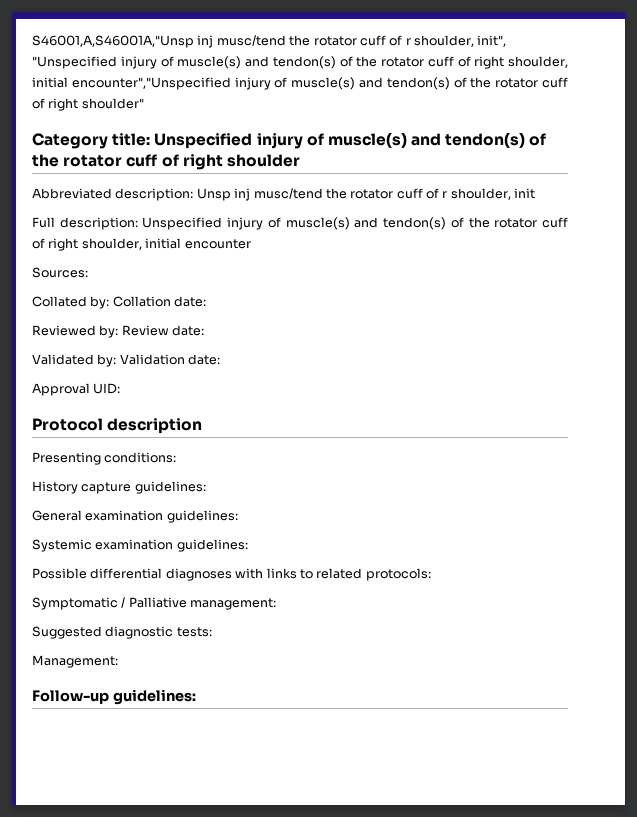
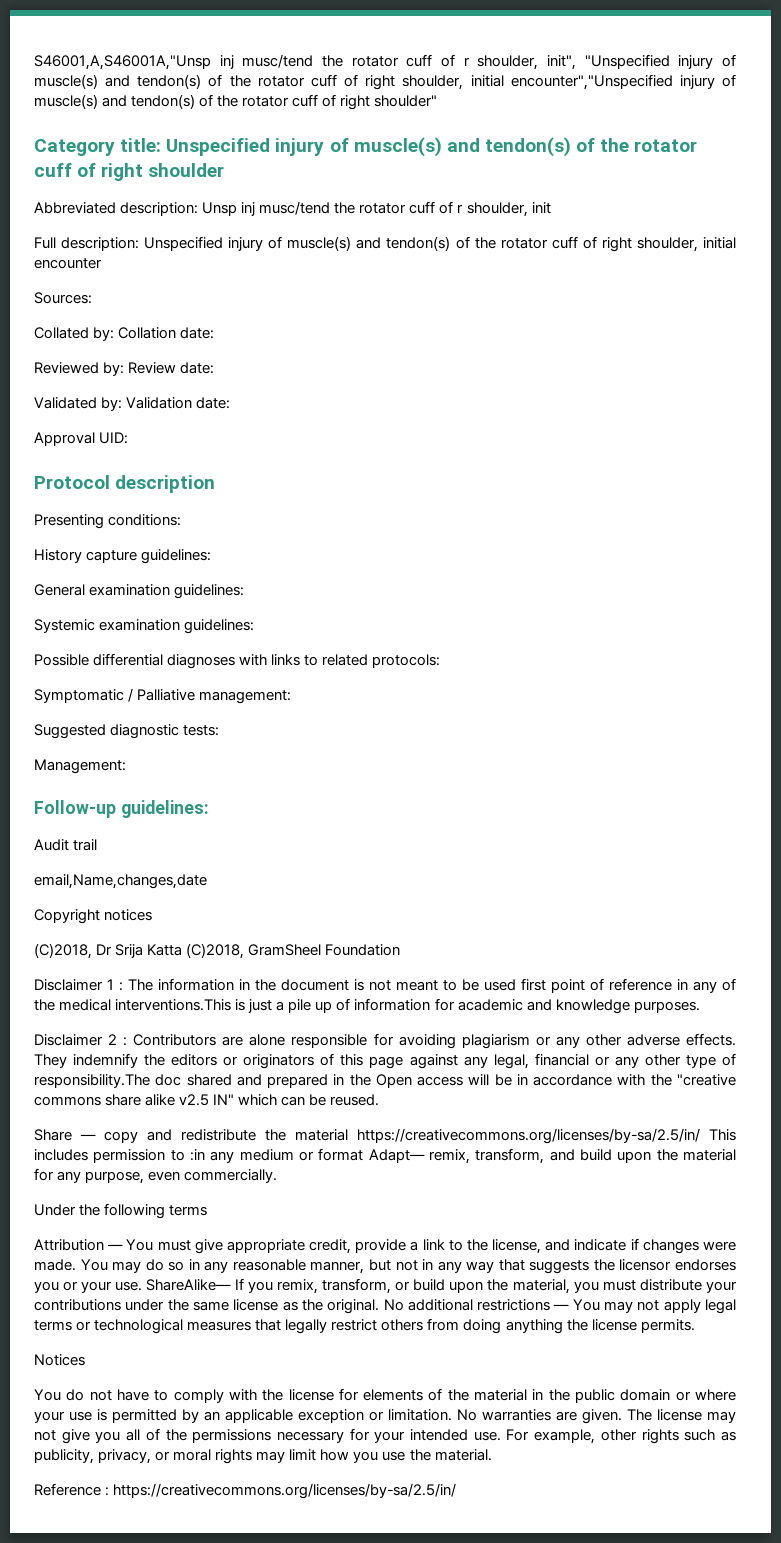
(196, 697) none -> [34,839,98,851] [34,874,207,889] [34,909,153,924] [34,943,401,959] [34,978,736,993] [34,998,700,1014] [34,1033,736,1049] [34,1053,736,1069] [34,1074,736,1088] [34,1094,380,1106] [34,1128,736,1144] [34,1148,737,1164] [34,1168,278,1184] [34,1203,208,1219] [34,1238,736,1254] [34,1259,736,1274] [34,1278,738,1294] [34,1299,736,1314] [34,1318,695,1334] [34,1354,85,1366] [34,1388,736,1403] [34,1409,736,1424] [34,1428,737,1444] [34,1449,492,1464] [34,1483,457,1499] // Audit trail // email,Name,changes,date // Copyright notices // (C)2018, Dr Srija Katta (C)2018, GramSheel Foundation // Disclaimer 1 : The information in the document is not meant to be used first point of reference in any of the medical interventions.This is just a pile up of information for academic and knowledge purposes. // Disclaimer 2 : Contributors are alone responsible for avoiding plagiarism or any other adverse effects. They indemnify the editors or originators of this page against any legal, financial or any other type of responsibility.The doc shared and prepared in the Open access will be in accordance with the "creative commons share alike v2.5 IN" which can be reused. // Share — copy and redistribute the material https://creativecommons.org/licenses/by-sa/2.5/in/ This includes permission to :in any medium or format Adapt— remix, transform, and build upon the material for any purpose, even commercially. // Under the following terms // Attribution — You must give appropriate credit, provide a link to the license, and indicate if changes were made. You may do so in any reasonable manner, but not in any way that suggests the licensor endorses you or your use. ShareAlike— If you remix, transform, or build upon the material, you must distribute your contributions under the same license as the original. No additional restrictions — You may not apply legal terms or technological measures that legally restrict others from doing anything the license permits. // Notices // You do not have to comply with the license for elements of the material in the public domain or where your use is permitted by an applicable exception or limitation. No warranties are given. The license may not give you all of the permissions necessary for your intended use. For example, other rights such as publicity, privacy, or moral rights may limit how you use the material. // Reference : https://creativecommons.org/licenses/by-sa/2.5/in/

